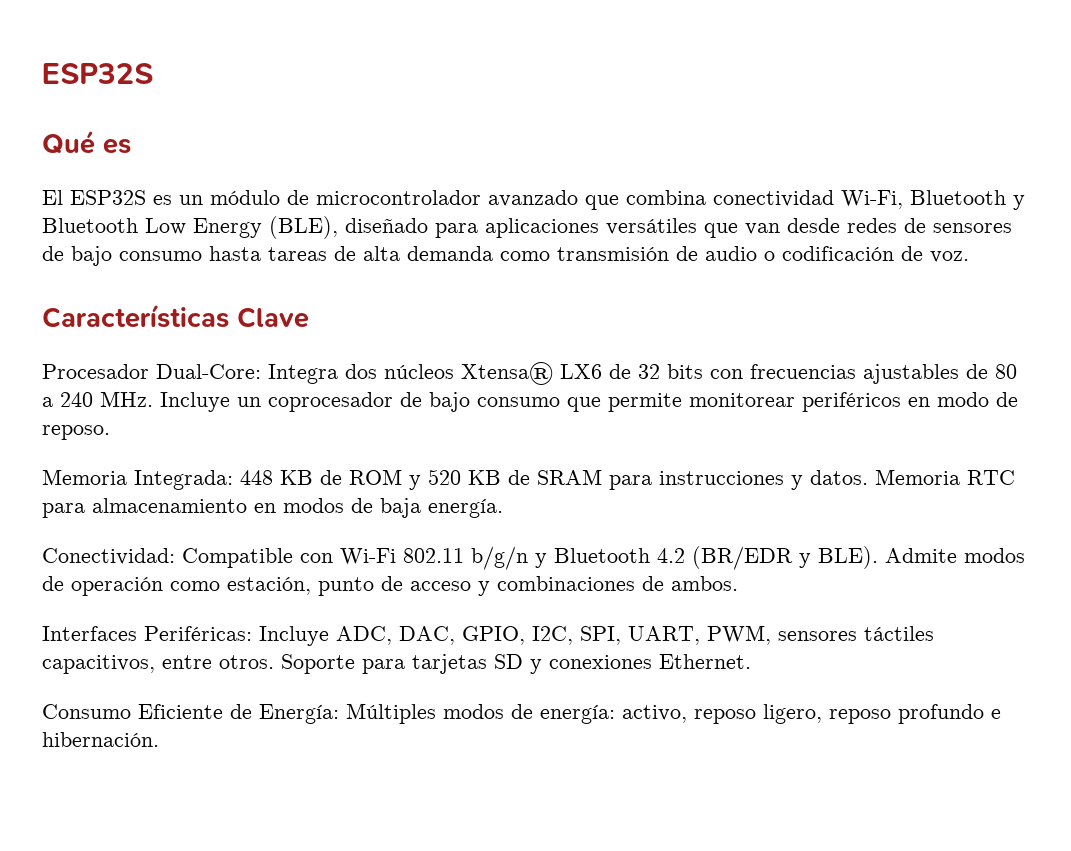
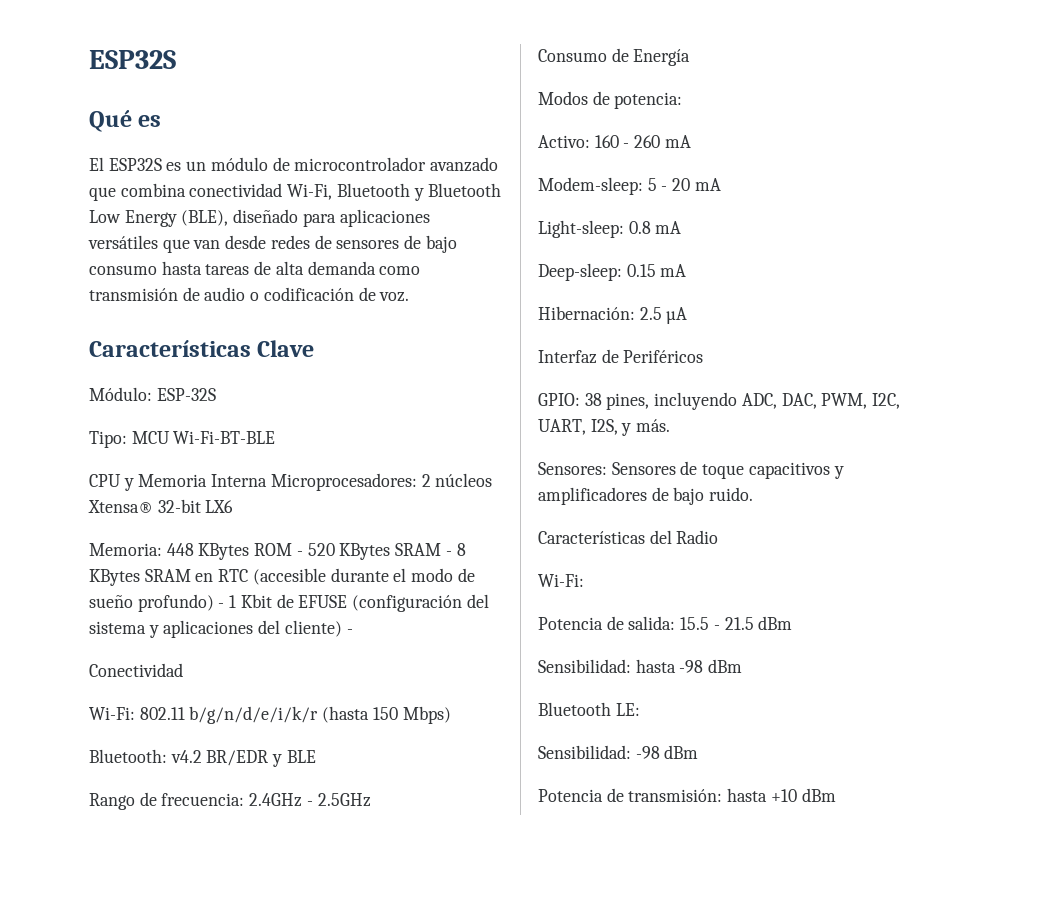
[42,364,377,384] Procesador Dual-Core: Integra dos -> [89,387,216,401] [89,431,276,448] [89,473,431,491] Módulo: ESP-32S // Tipo: MCU Wi-Fi-BT-BLE // CPU y Memoria Interna Microprocesadores: 2
(553, 373) none -> [157,499,201,513] 32-bit
[609,364,1017,384] [42,391,1018,412] [42,425,110,440] [42,469,1015,490] [42,498,503,518] [42,546,1025,570] [42,576,738,596] [42,625,934,646] [42,654,751,674] [42,703,1001,724] [42,732,159,747] de 32 bits con frecuencias ajustables de 80 a 240 MHz. Incluye un coprocesador de bajo consumo que permite monitorear periféricos en modo de reposo. // Memoria Integrada: 448 KB de ROM y 520 KB de SRAM para instrucciones y datos. Memoria RTC para almacenamiento en modos de baja energía. // Conectividad: Compatible con Wi-Fi 802.11 b/g/n y Bluetooth 4.2 (BR/EDR y BLE). Admite modos de operación como estación, punto de acceso y combinaciones de ambos. // Interfaces Periféricas: Incluye ADC, DAC, GPIO, I2C, SPI, UART, PWM, sensores táctiles capacitivos, entre otros. Soporte para tarjetas SD y conexiones Ethernet. // Consumo Eficiente de Energía: Múltiples modos de energía: activo, reposo ligero, reposo profundo e hibernación. -> [89,543,466,560] [89,568,475,586] [89,594,489,612] [89,620,353,638] [89,663,183,677] [89,706,451,724] [89,749,316,767] [89,792,371,810] [538,48,691,66] [538,91,683,109] [538,135,691,148] [538,177,721,195] [538,220,682,238] [538,263,687,281] [538,306,688,324] [538,349,704,364] [538,392,901,410] [538,419,671,436] [538,461,844,479] [538,487,754,505] [538,530,719,544] [538,574,584,587] [538,616,793,630] [538,659,743,673] [538,702,640,716] [538,745,699,759] [538,788,836,802] // Memoria: 448 KBytes ROM - 520 KBytes SRAM - 8 KBytes SRAM en RTC (accesible durante el modo de sueño profundo) - 1 Kbit de EFUSE (configuración del sistema y aplicaciones del cliente) - // Conectividad // Wi-Fi: 802.11 b/g/n/d/e/i/k/r (hasta 150 Mbps) // Bluetooth: v4.2 BR/EDR y BLE // Rango de frecuencia: 2.4GHz - 2.5GHz // Consumo de Energía // Modos de potencia: // Activo: 160 - 260 mA // Modem-sleep: 5 - 20 mA // Light-sleep: 0.8 mA // Deep-sleep: 0.15 mA // Hibernación: 2.5 µA // Interfaz de Periféricos // GPIO: 38 pines, incluyendo ADC, DAC, PWM, I2C, UART, I2S, y más. // Sensores: Sensores de toque capacitivos y amplificadores de bajo ruido. // Características del Radio // Wi-Fi: // Potencia de salida: 15.5 - 21.5 dBm // Sensibilidad: hasta -98 dBm // Bluetooth LE: // Sensibilidad: -98 dBm // Potencia de transmisión: hasta +10 dBm

